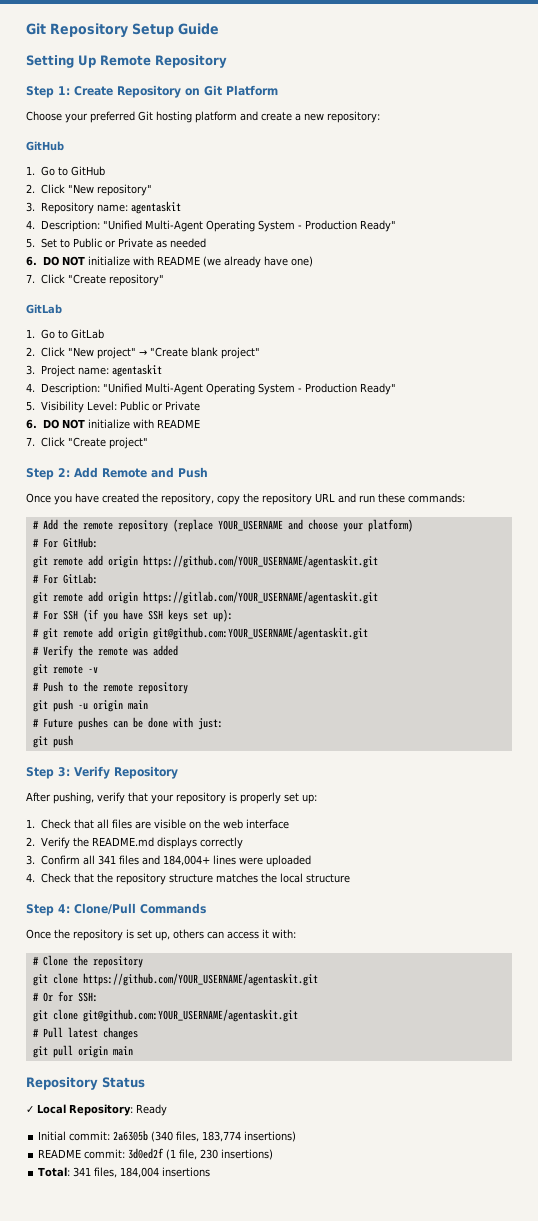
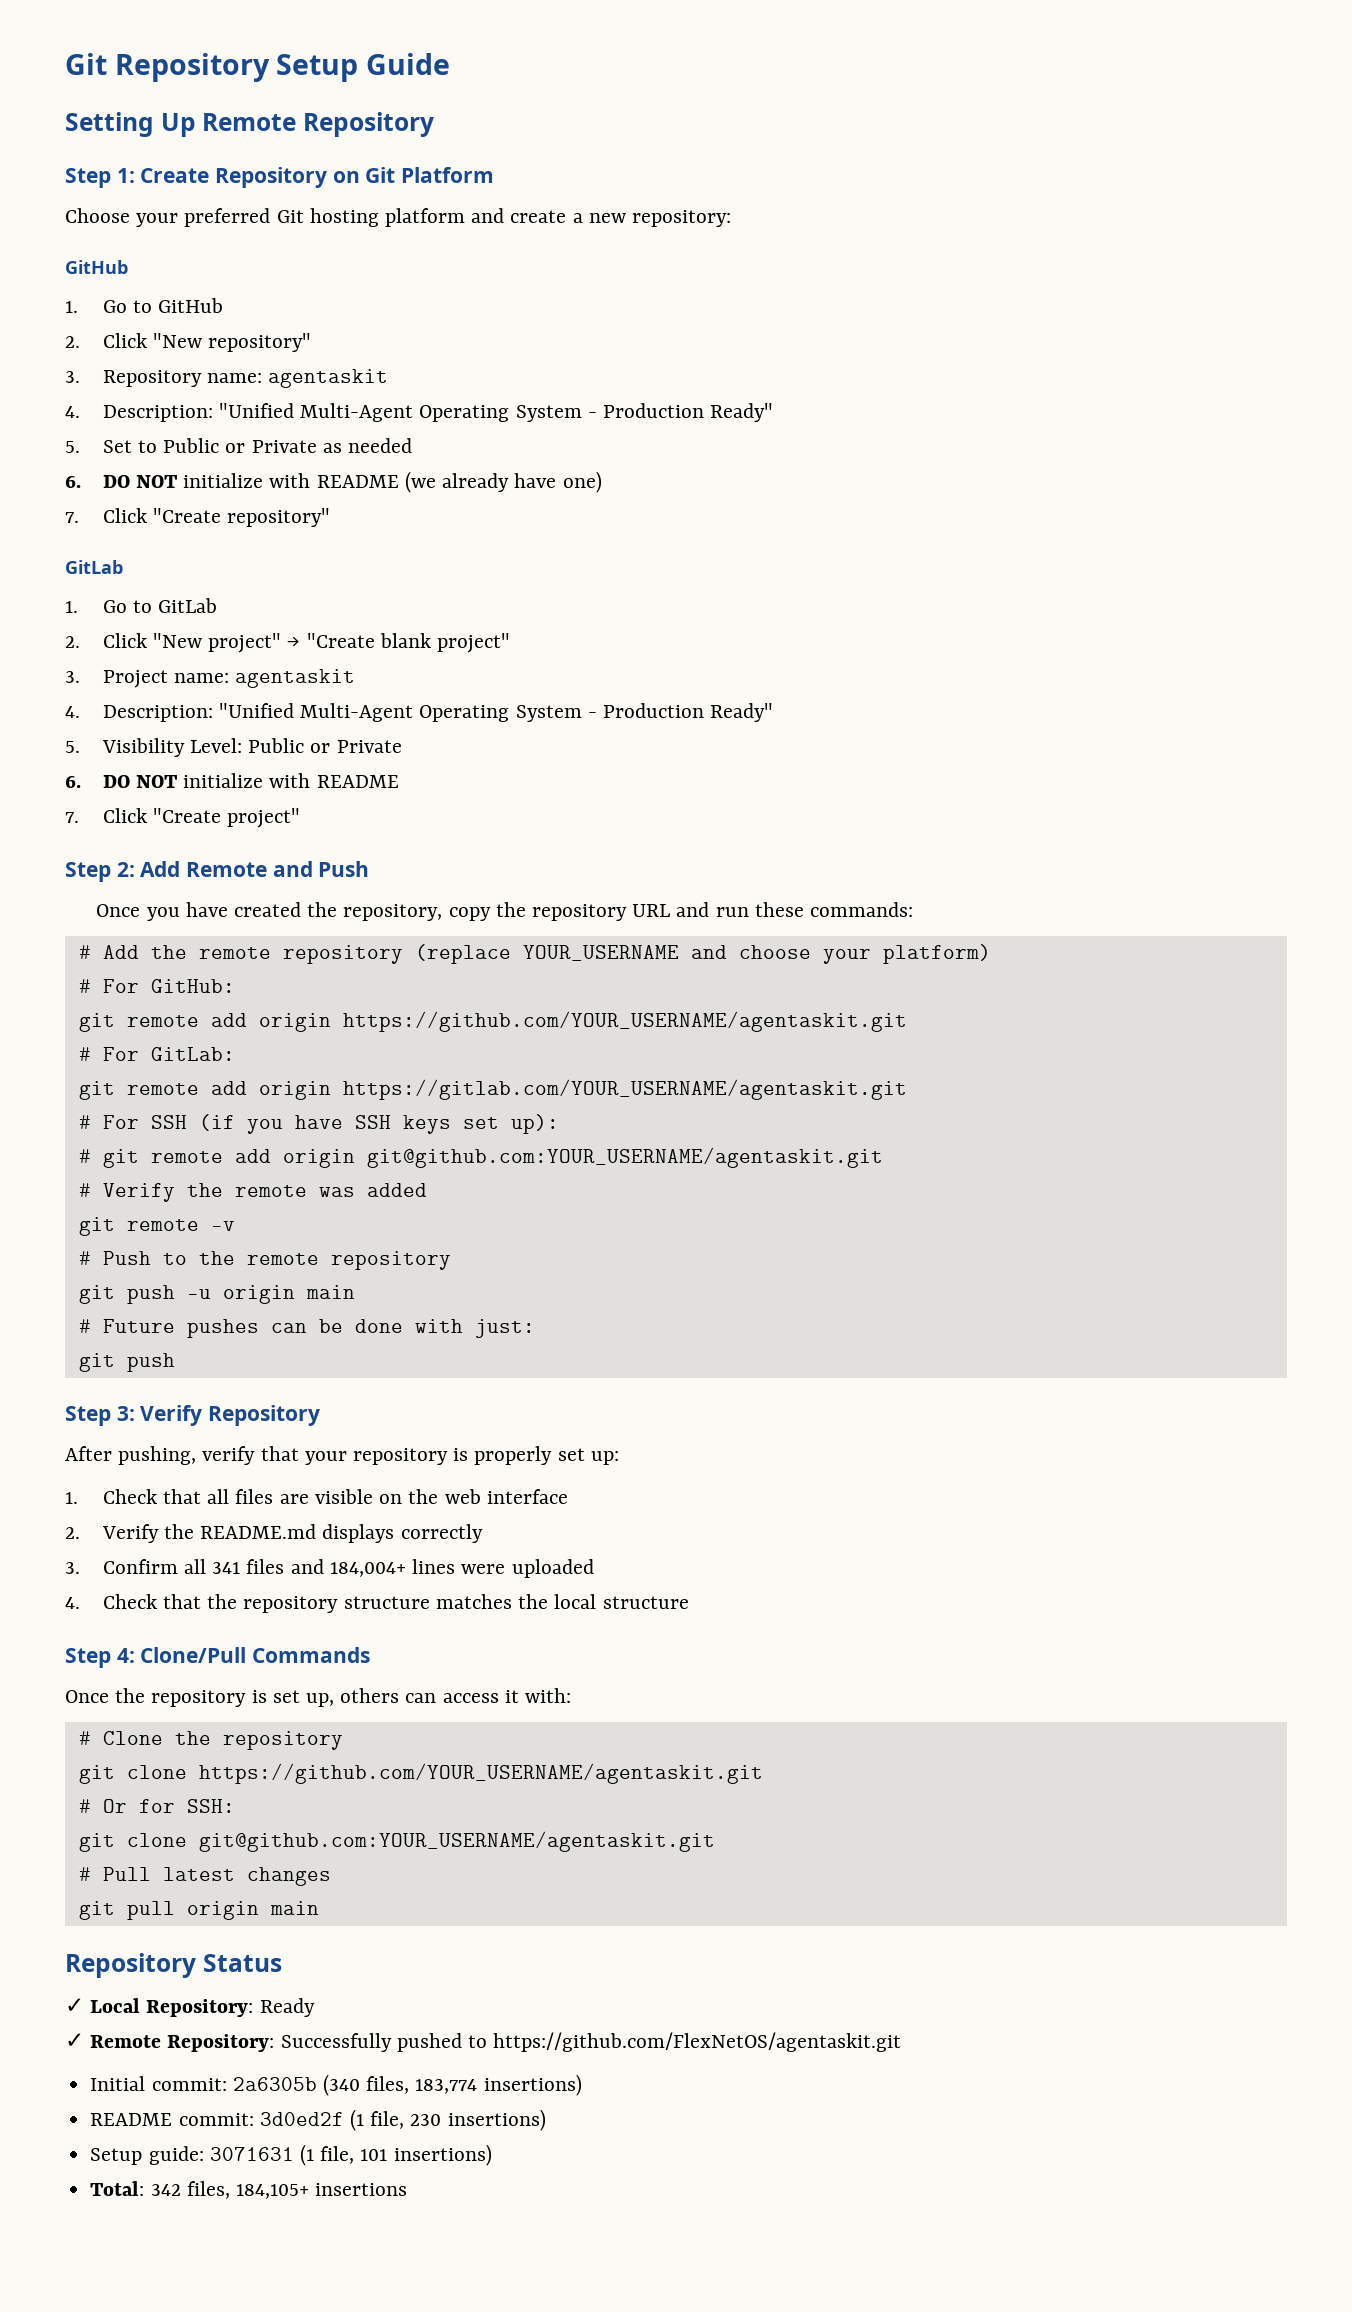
(167, 1110) none -> [65,2032,902,2052] // ✓ Remote Repository: Successfully pushed to https://github.com/FlexNetOS/agentaskit.git
[38,1167,160,1178] Total: 341 files, 184,004 -> [90,2144,492,2166] [90,2181,309,2199] Setup guide: 3071631 (1 file, 101 insertions) // Total: 342 files, 184,105+

